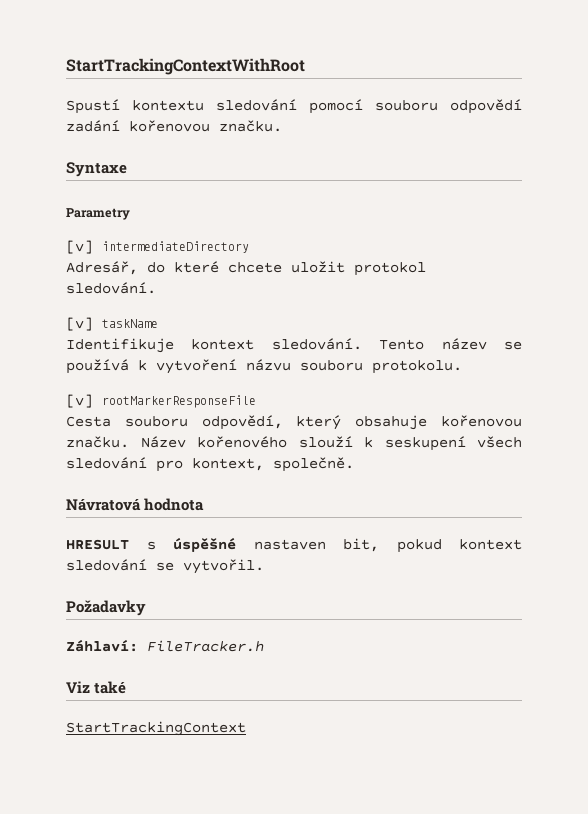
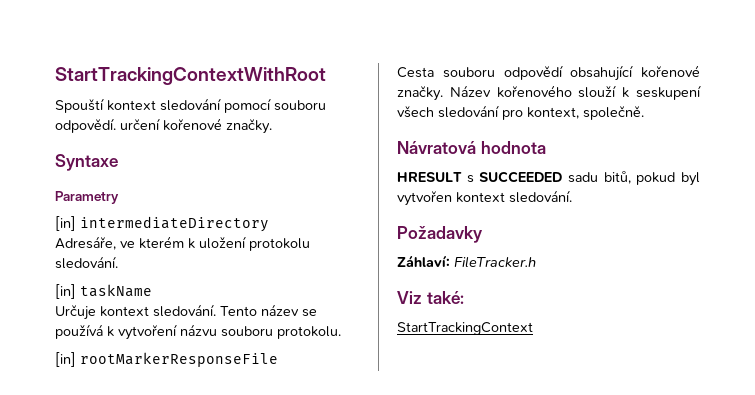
[66,99,204,114] Spustí kontextu -> [55,98,156,113] Spouští kontext
[450,99,522,114] [66,120,282,132] odpovědí zadání kořenovou značku. -> [55,118,272,134] odpovědí. určení kořenové značky.
[66,240,93,254] [v] -> [55,216,76,231] [in]
[66,261,426,276] [66,282,156,294] [66,317,93,331] Adresář, do které chcete uložit protokol sledování. // [v] -> [55,236,310,251] [55,256,118,269] [55,284,76,299] Adresáře, ve kterém k uložení protokolu sledování. // [in]
[66,338,174,353] Identifikuje -> [55,304,96,320] Určuje
[66,394,93,408] [v] -> [55,352,76,367] [in]
[201,415,522,430] [66,436,129,448] odpovědí, který obsahuje kořenovou značku. -> [503,65,700,81] [397,85,443,101] odpovědí obsahující kořenové značky.
[173,537,522,553] [66,559,264,574] úspěšné nastaven bit, pokud kontext sledování se vytvořil. -> [479,171,700,186] [397,190,572,206] SUCCEEDED sadu bitů, pokud byl vytvořen kontext sledování.
[94,681,127,694] také -> [426,291,464,304] také:

